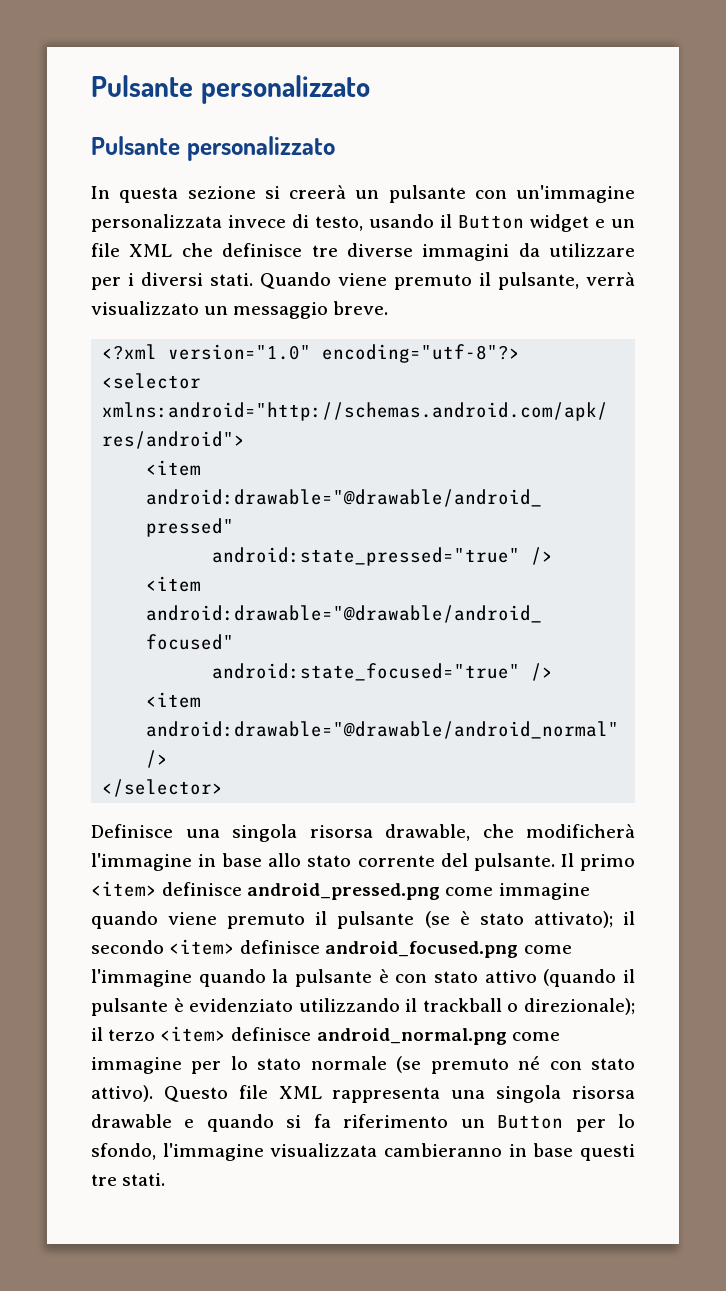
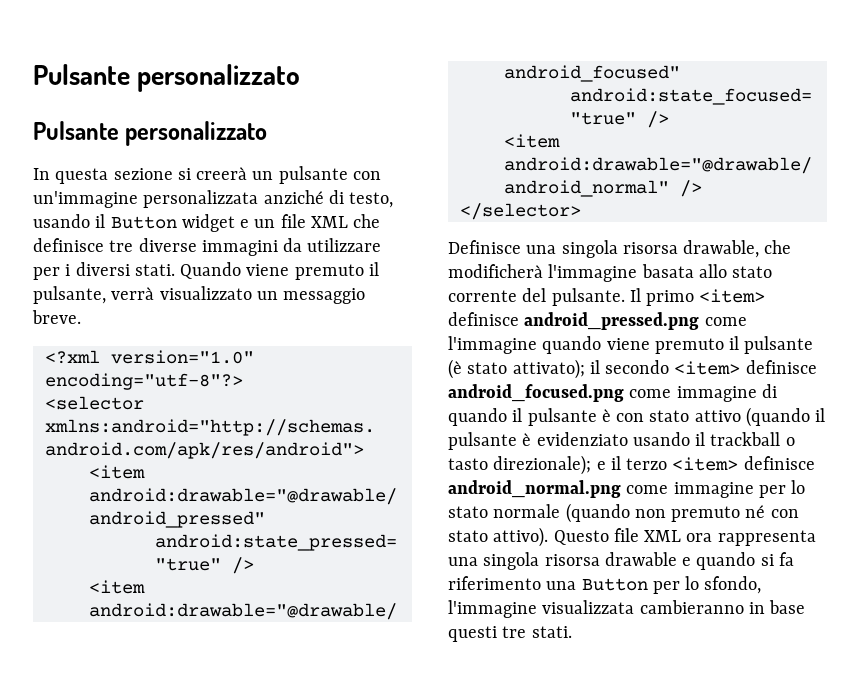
[228,215,286,228] invece -> [263,190,324,204] anziché
[198,853,263,867] in base -> [641,264,694,278] basata
[498,883,590,900] immagine -> [448,336,537,354] l'immagine
[424,911,470,928] (se è -> [448,359,462,379] (è
[91,969,289,987] l'immagine quando la -> [676,384,777,402] [448,408,523,426] immagine di quando il
[298,998,400,1012] utilizzando -> [632,432,690,446] usando
[524,998,635,1015] direzionale); -> [448,455,606,475] tasto direzionale); e
[396,1056,422,1073] (se -> [565,503,666,523] (quando non
(322, 1092) none -> [686,533,713,542] ora
[460,1119,485,1128] un -> [546,581,577,590] una

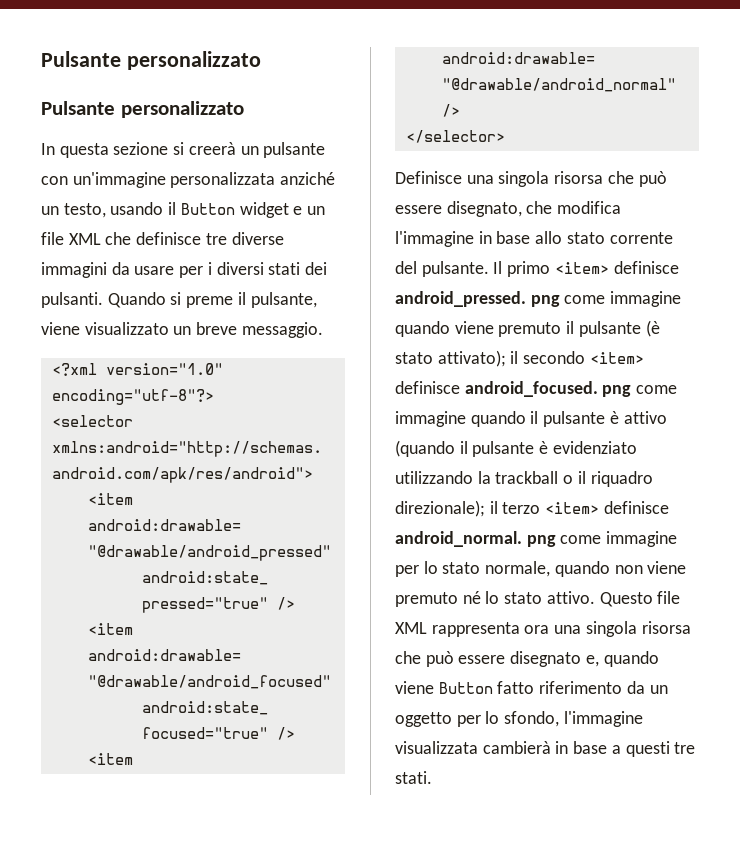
[328,190,344,204] di -> [41,206,59,215] un
[307,238,382,252] utilizzare -> [134,266,175,275] usare
[134,262,364,280] stati. Quando viene premuto -> [268,262,328,275] [41,292,234,308] stati dei pulsanti. Quando si preme
[111,287,155,300] verrà -> [41,322,80,335] viene
[283,288,366,304] [32,310,81,324] messaggio breve. -> [196,322,323,338] breve messaggio.
[683,240,792,258] [448,264,694,282] drawable, che modificherà l'immagine basata -> [607,171,667,187] [395,201,622,217] [395,231,531,247] che può essere disegnato, che modifica l'immagine in base
[524,312,747,330] [448,336,537,354] android_pressed.png come l'immagine -> [395,291,682,307] android_pressed. png come immagine
[448,384,777,402] android_focused.png come immagine di -> [464,381,678,397] [395,411,466,427] android_focused. png come immagine
[616,410,690,422] con stato -> (619, 417) none
[632,432,795,446] [448,455,606,475] usando il trackball o tasto direzionale); e -> [395,471,653,487] [395,500,485,517] utilizzando la trackball o il riquadro direzionale);
[448,480,621,498] android_normal.png -> [395,531,556,547] android_normal. png
[493,503,799,523] [448,527,549,547] normale (quando non premuto né con stato attivo). -> [485,561,687,577] [395,591,595,607] normale, quando non viene premuto né lo stato attivo.
[686,530,816,546] [448,552,794,570] [448,576,648,591] ora rappresenta una singola risorsa drawable e quando si fa riferimento una Button -> [431,621,691,637] [395,651,659,667] [395,681,668,694] [395,712,452,727] rappresenta ora una singola risorsa che può essere disegnato e, quando viene Button fatto riferimento da un oggetto
[639,600,806,614] cambieranno in base -> [482,741,621,754] cambierà in base a

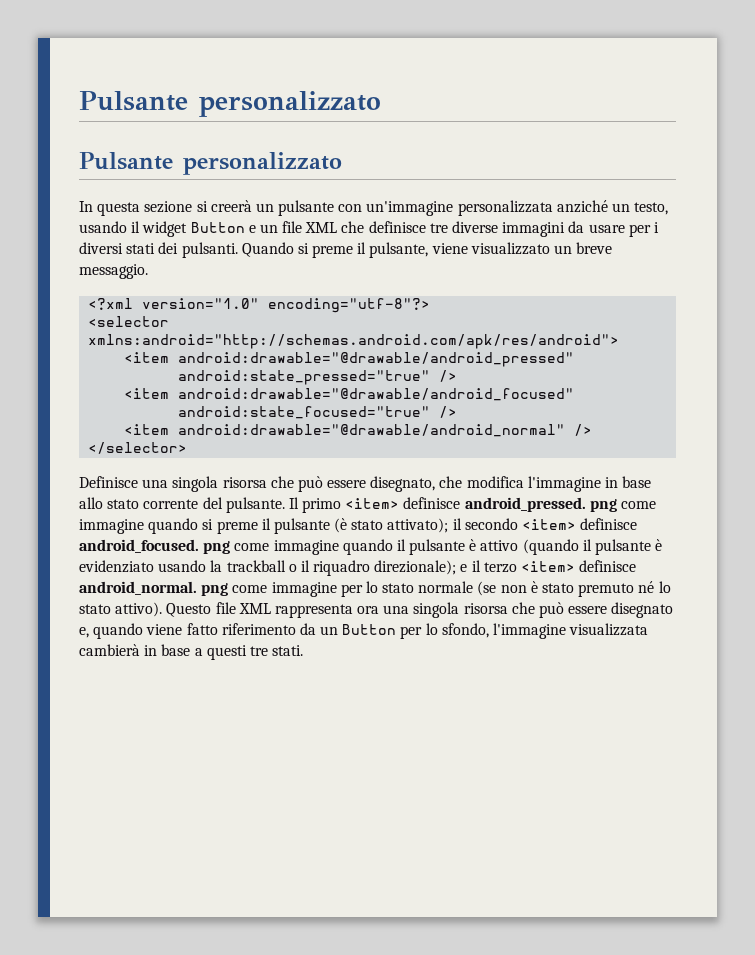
[180,202,289,218] Button widget -> [142,221,245,237] widget Button
[454,321,562,337] viene premuto -> [202,519,258,534] si preme
[395,471,473,484] utilizzando -> [158,560,207,572] usando
(485, 508) none -> [460,564,468,572] e
[485,561,687,577] normale, quando non viene -> [418,581,575,596] normale (se non è stato
[546,591,595,604] attivo. -> [115,602,163,617] attivo).
[438,682,493,694] Button -> (183, 629) none
[395,712,452,727] oggetto -> [342,624,397,635] Button

